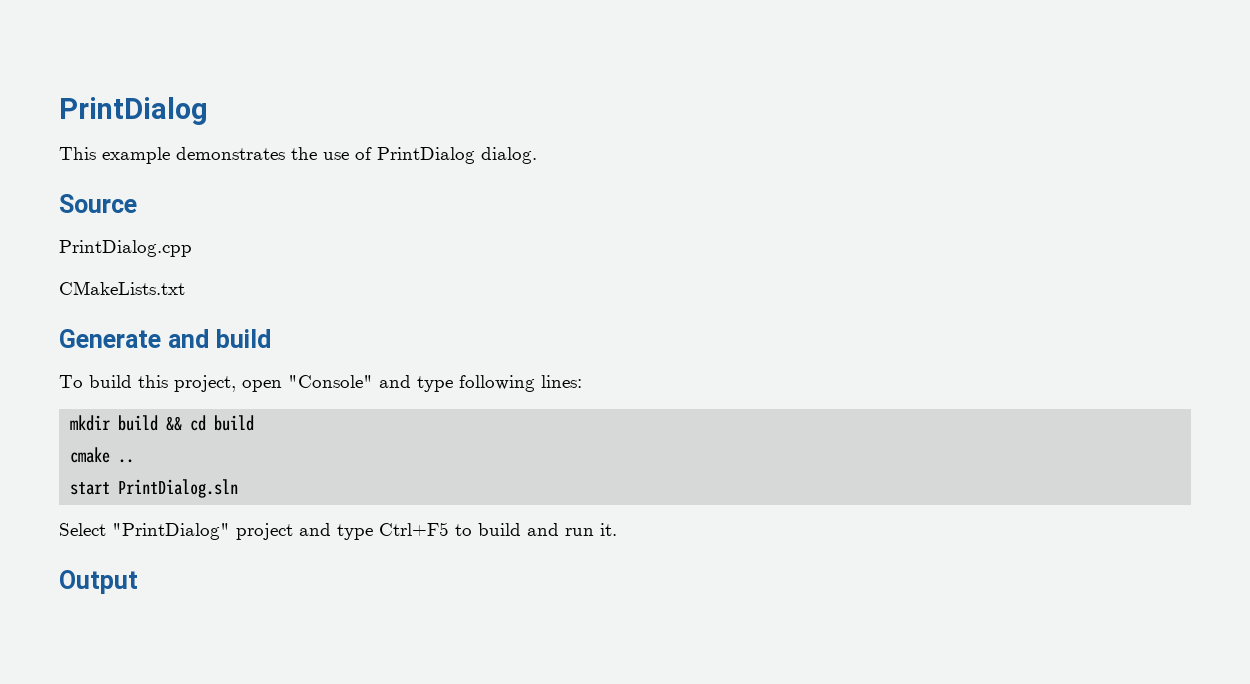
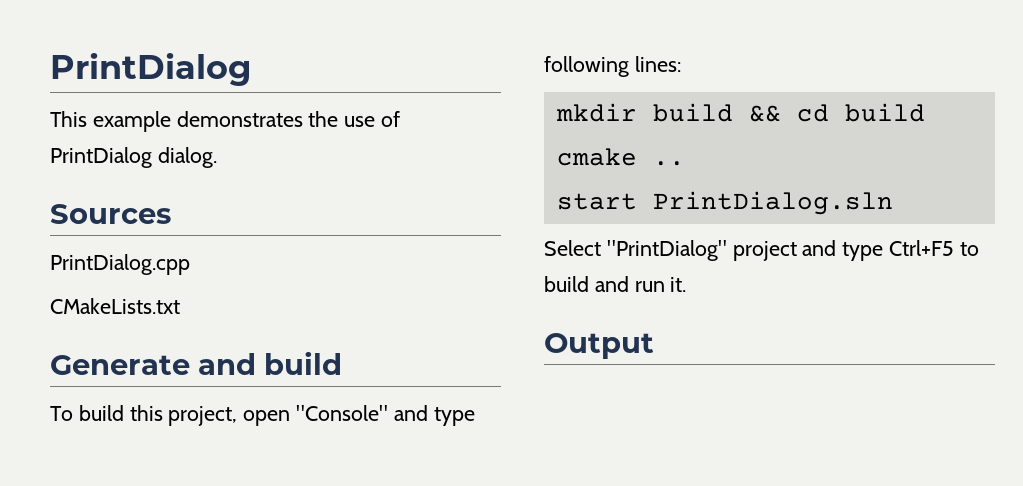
[59,194,137,213] Source -> [50,204,171,224] Sources

